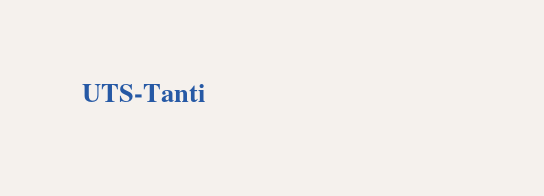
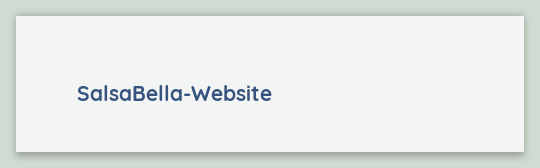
[82,84,205,102] UTS-Tanti -> [77,85,272,101] SalsaBella-Website

